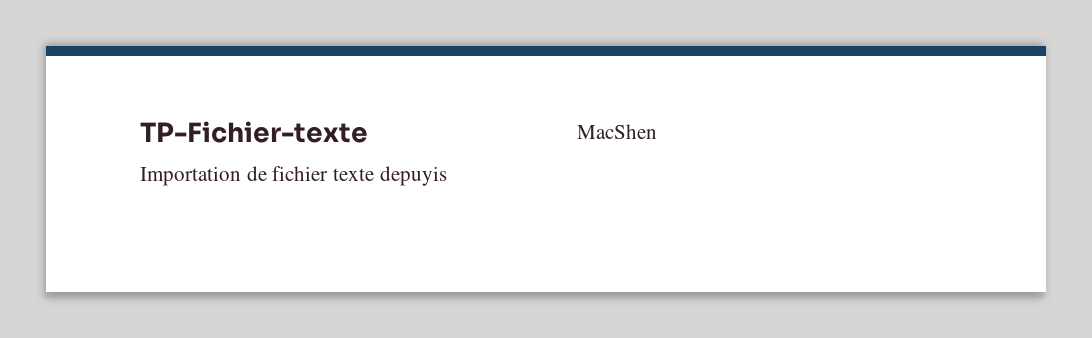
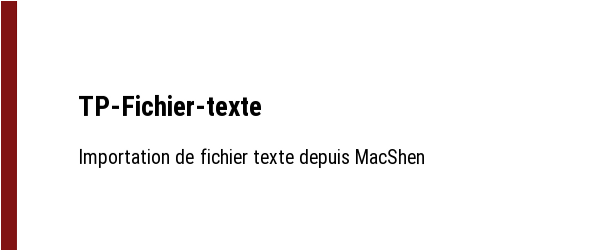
[379,166,447,186] depuyis -> [298,148,351,169] depuis

